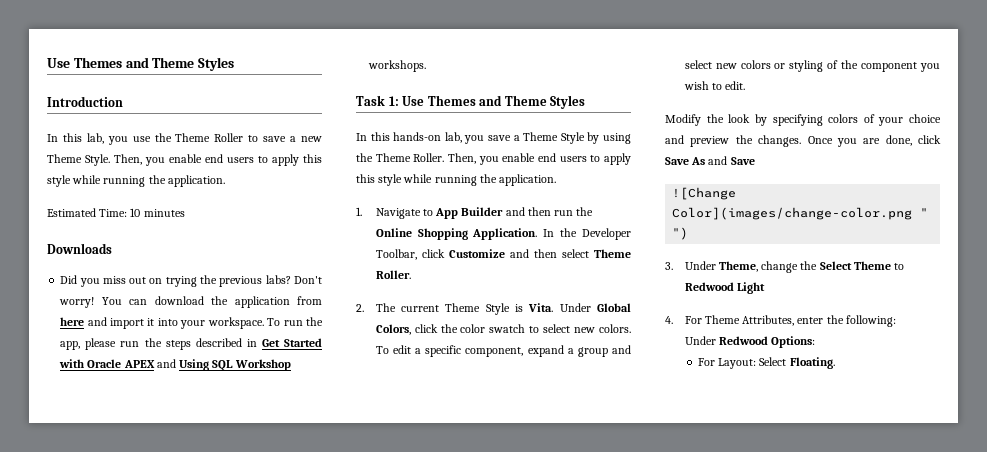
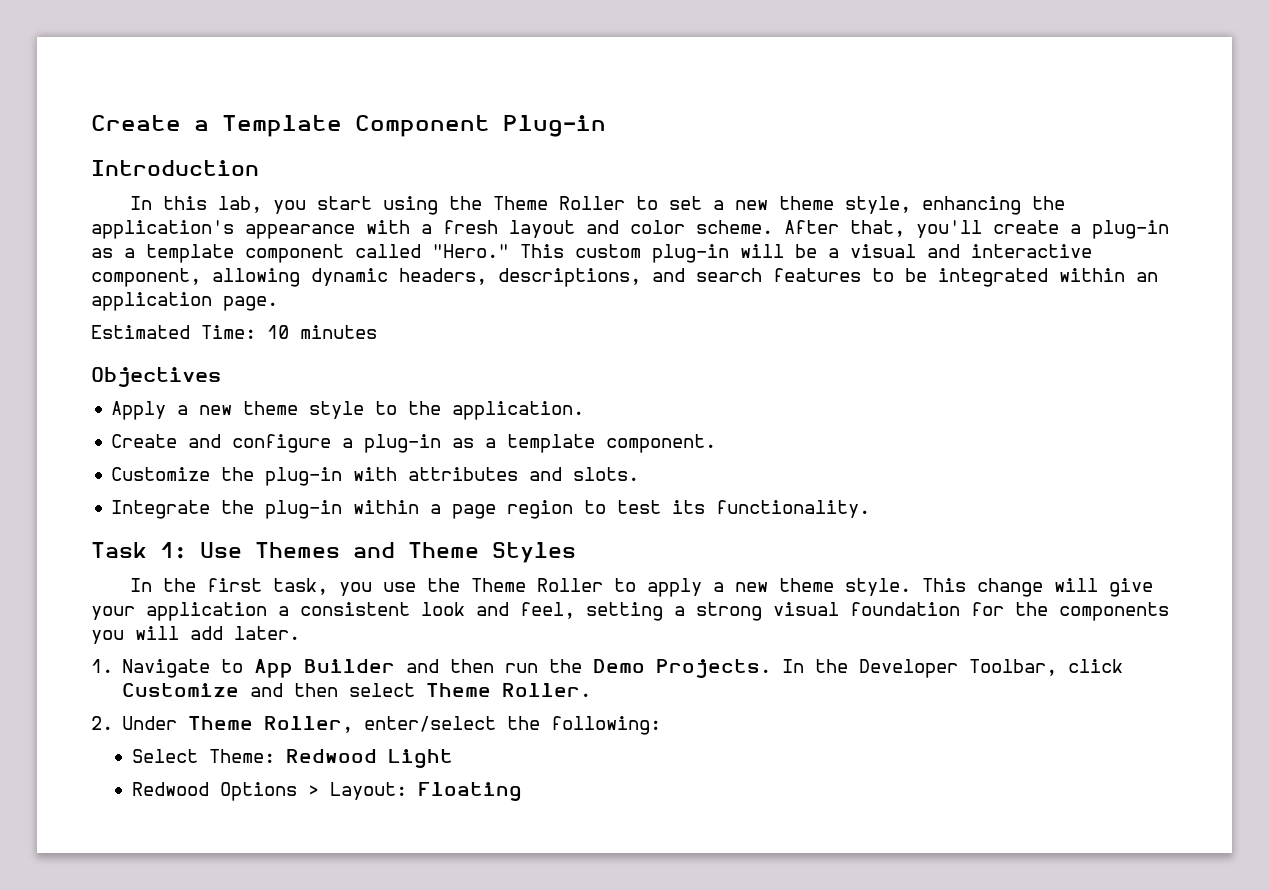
[47,57,235,71] Use Themes and Theme Styles -> [91,115,606,137] Create a Template Component Plug-in
[132,133,322,142] [47,154,322,166] [47,175,225,187] [47,208,185,217] [47,243,112,254] [60,275,322,287] [59,296,322,308] [60,317,323,329] [60,338,322,350] [59,359,291,371] [368,60,427,72] use the Theme Roller to save a new Theme Style. Then, you enable end users to apply this style while running the application. // Estimated Time: 10 minutes // Downloads // Did you miss out on trying the previous labs? Don't worry! You can download the application from here and import it into your workspace. To run the app, please run the steps described in Get Started with Oracle APEX and Using SQL Workshop workshops. -> [317,196,1066,215] [91,220,1169,239] [91,244,1092,263] [91,268,1158,287] [91,292,278,311] [91,325,377,339] [91,367,221,387] [111,401,585,420] [111,434,717,453] [111,467,640,486] [111,500,871,519] start using the Theme Roller to set a new theme style, enhancing the application's appearance with a fresh layout and color scheme. After that, you'll create a plug-in as a template component called "Hero." This custom plug-in will be a visual and interactive component, allowing dynamic headers, descriptions, and search features to be integrated within an application page. // Estimated Time: 10 minutes // Objectives // Apply a new theme style to the application. // Create and configure a plug-in as a template component. // Customize the plug-in with attributes and slots. // Integrate the plug-in within a page region to test its functionality.
[370,132,631,144] [356,153,631,165] [356,174,557,186] this hands-on lab, you save a Theme Style by using the Theme Roller. Then, you enable end users to apply this style while running the application. -> [163,578,1154,597] [91,602,1169,621] [91,626,300,644] the first task, you use the Theme Roller to apply a new theme style. This change will give your application a consistent look and feel, setting a strong visual foundation for the components you will add later.
[375,228,538,240] Online Shopping Application. -> [593,659,772,678] Demo Projects.
[375,303,631,315] [375,324,631,335] [375,345,631,357] [684,60,940,72] [683,81,746,90] [665,114,941,126] [665,135,941,147] [665,156,755,165] [672,187,737,200] [672,207,929,220] [672,227,689,240] [665,261,905,273] [684,282,765,294] [665,315,896,327] [684,336,816,348] [697,357,835,369] The current Theme Style is Vita. Under Global Colors, click the color swatch to select new colors. To edit a specific component, expand a group and select new colors or styling of the component you wish to edit. // Modify the look by specifying colors of your choice and preview the changes. Once you are done, click Save As and Save // ![Change Color](images/change-color.png " ") // 3. Under Theme, change the Select Theme to Redwood Light // 4. For Theme Attributes, enter the following: // Under Redwood Options: // For Layout: Select Floating. -> [122,716,662,735] [132,749,454,768] [132,782,523,801] Under Theme Roller, enter/select the following: // Select Theme: Redwood Light // Redwood Options > Layout: Floating

